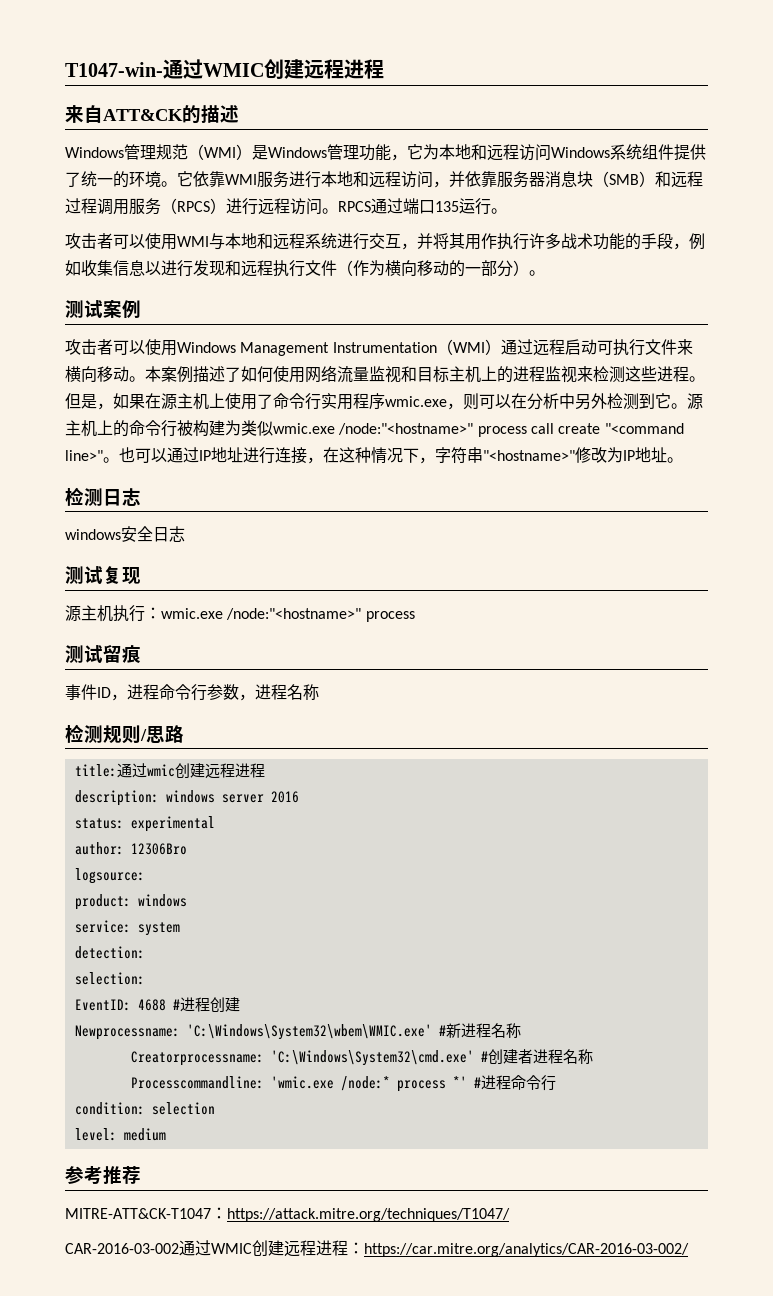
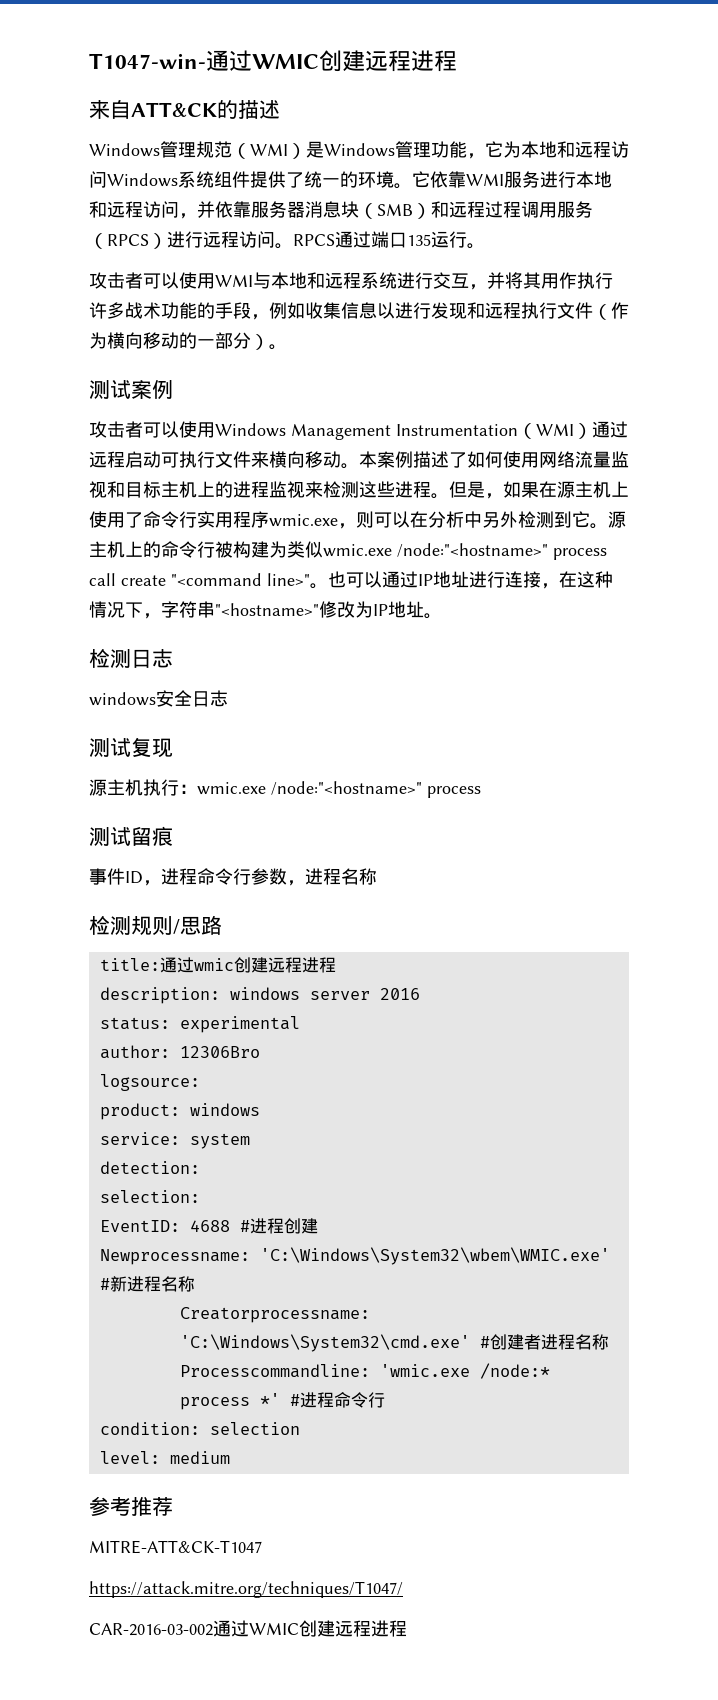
[211,1207,227,1219] ： -> (262, 1547) //
[348,1242,689,1257] ：https://car.mitre.org/analytics/CAR-2016-03-002/ -> (407, 1628) none

